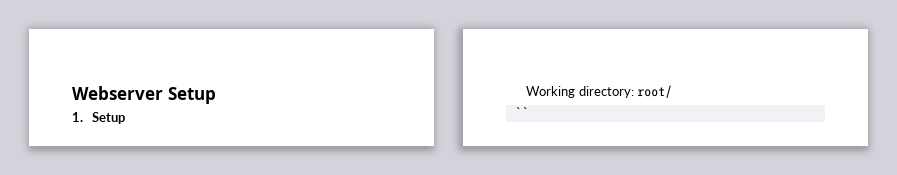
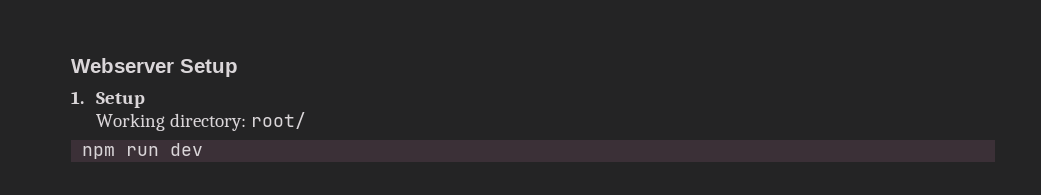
[513,107,528,117] `` -> [82,143,204,159] npm run dev

